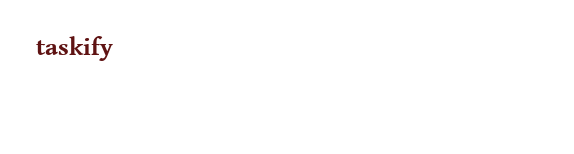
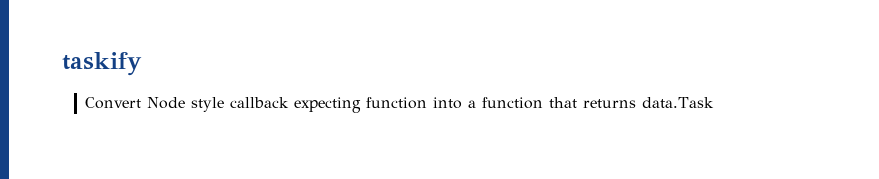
(113, 48) none -> [85,97,715,113] // Convert Node style callback expecting function into a function that returns data.Task

